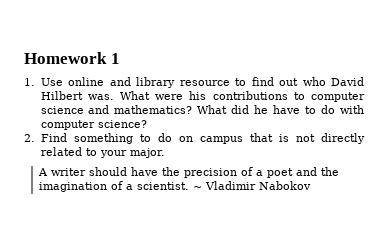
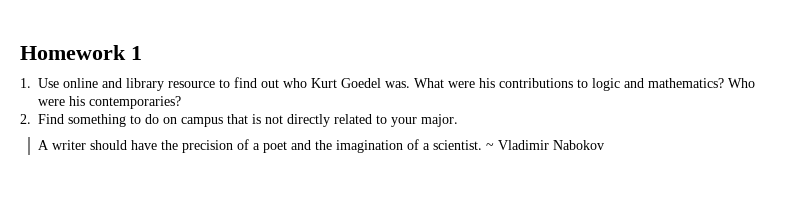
[331,77,364,86] [40,91,83,100] David Hilbert -> [311,78,382,88] Kurt Goedel
[311,92,365,102] [40,105,365,114] [40,120,147,130] computer science and mathematics? What did he have to do with computer science? -> [592,78,756,91] [38,96,182,109] logic and mathematics? Who were his contemporaries?

